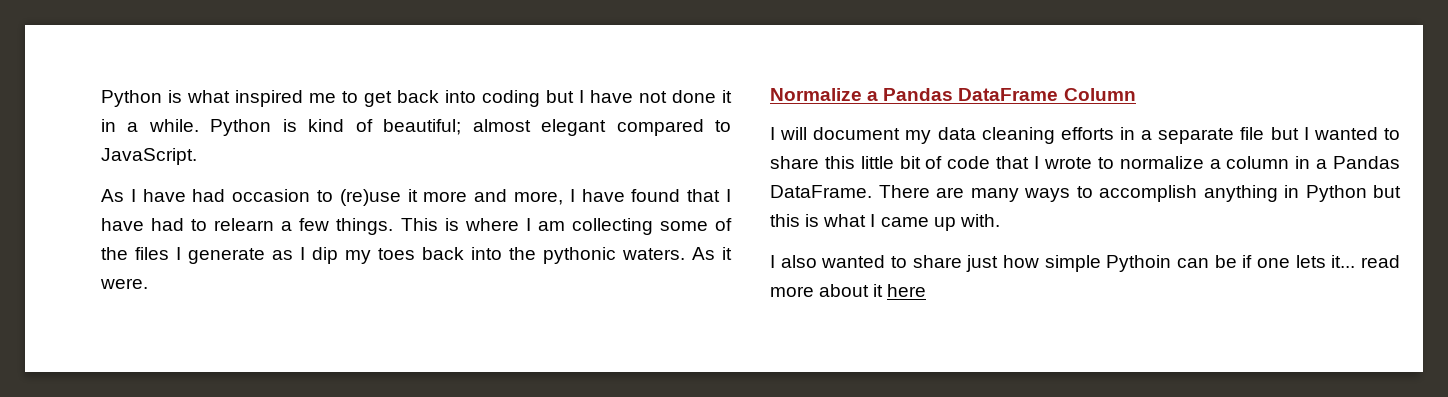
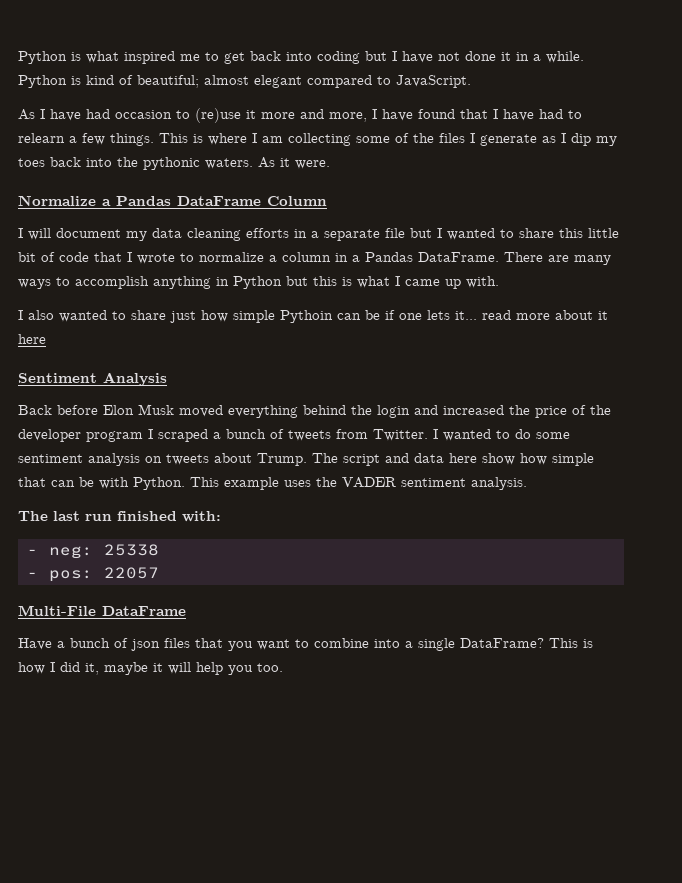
(927, 290) none -> [18,372,167,386] [18,404,611,418] [18,429,570,442] [18,453,594,466] [18,477,527,490] [18,511,221,522] [27,544,159,559] [27,567,159,582] [18,605,186,616] [18,638,593,651] [18,662,283,675] // Sentiment Analysis // Back before Elon Musk moved everything behind the login and increased the price of the developer program I scraped a bunch of tweets from Twitter. I wanted to do some sentiment analysis on tweets about Trump. The script and data here show how simple that can be with Python. This example uses the VADER sentiment analysis. // The last run finished with: // - neg: 25338 // - pos: 22057 // Multi-File DataFrame // Have a bunch of json files that you want to combine into a single DataFrame? This is how I did it, maybe it will help you too.

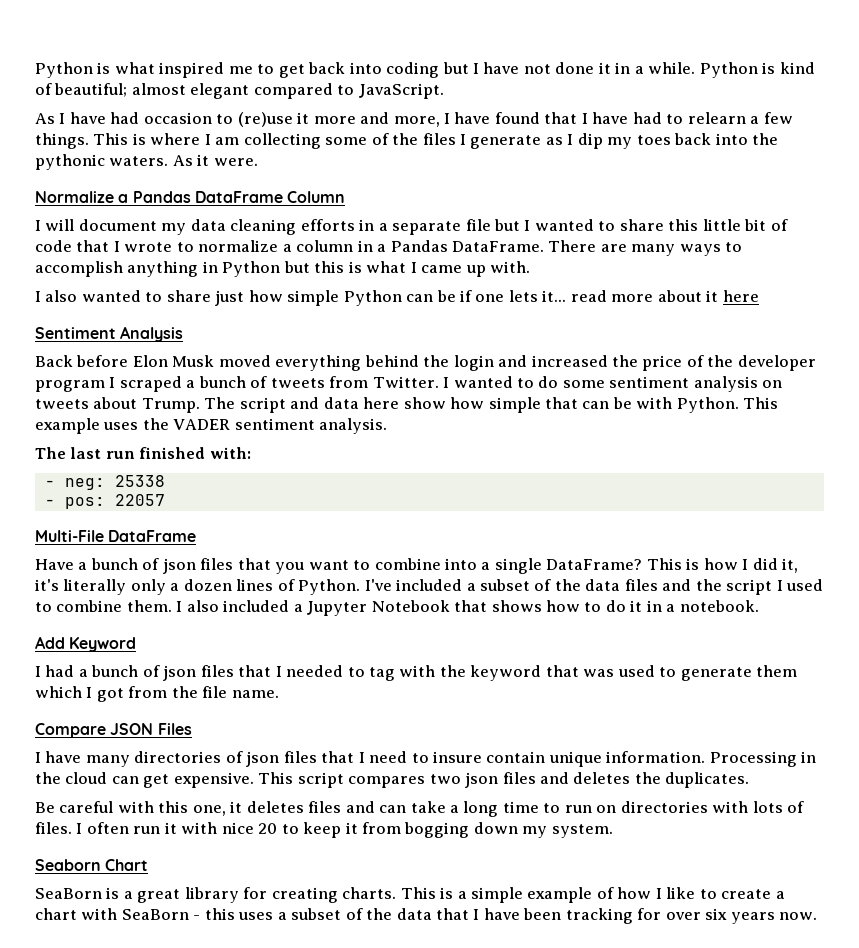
[280,310,333,323] Pythoin -> [343,290,402,306] Python
[104,662,283,675] maybe it will help you too. -> [35,579,824,595] [35,600,759,616] [35,636,137,652] [35,665,798,681] [35,686,279,702] [35,723,192,738] [35,751,817,767] [35,772,750,788] [35,801,805,817] [35,822,613,838] [35,859,149,871] [35,887,785,903] [35,908,818,924] it's literally only a dozen lines of Python. I've included a subset of the data files and the script I used to combine them. I also included a Jupyter Notebook that shows how to do it in a notebook. // Add Keyword // I had a bunch of json files that I needed to tag with the keyword that was used to generate them which I got from the file name. // Compare JSON Files // I have many directories of json files that I need to insure contain unique information. Processing in the cloud can get expensive. This script compares two json files and deletes the duplicates. // Be careful with this one, it deletes files and can take a long time to run on directories with lots of files. I often run it with nice 20 to keep it from bogging down my system. // Seaborn Chart // SeaBorn is a great library for creating charts. This is a simple example of how I like to create a chart with SeaBorn - this uses a subset of the data that I have been tracking for over six years now.

